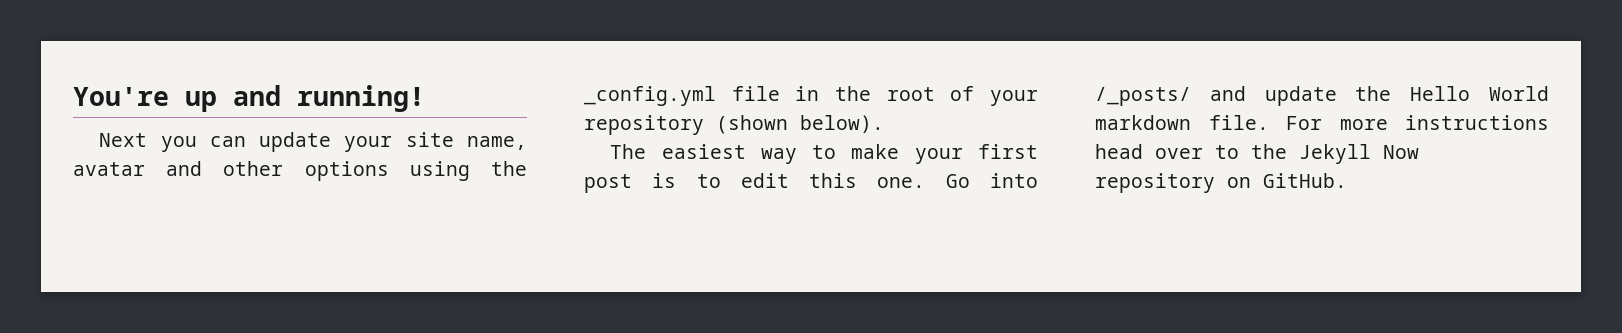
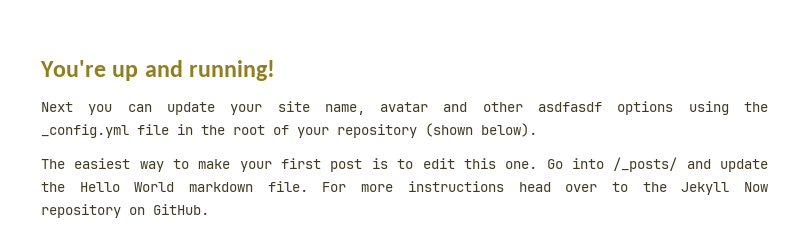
(284, 168) none -> [538,102,603,112] asdfasdf

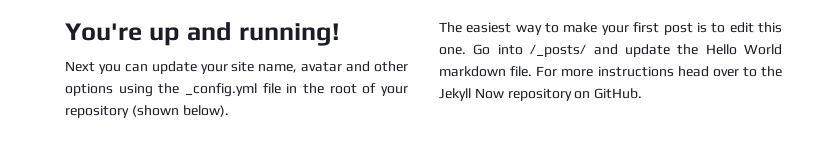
[538,102,603,112] asdfasdf -> (409, 66) none

